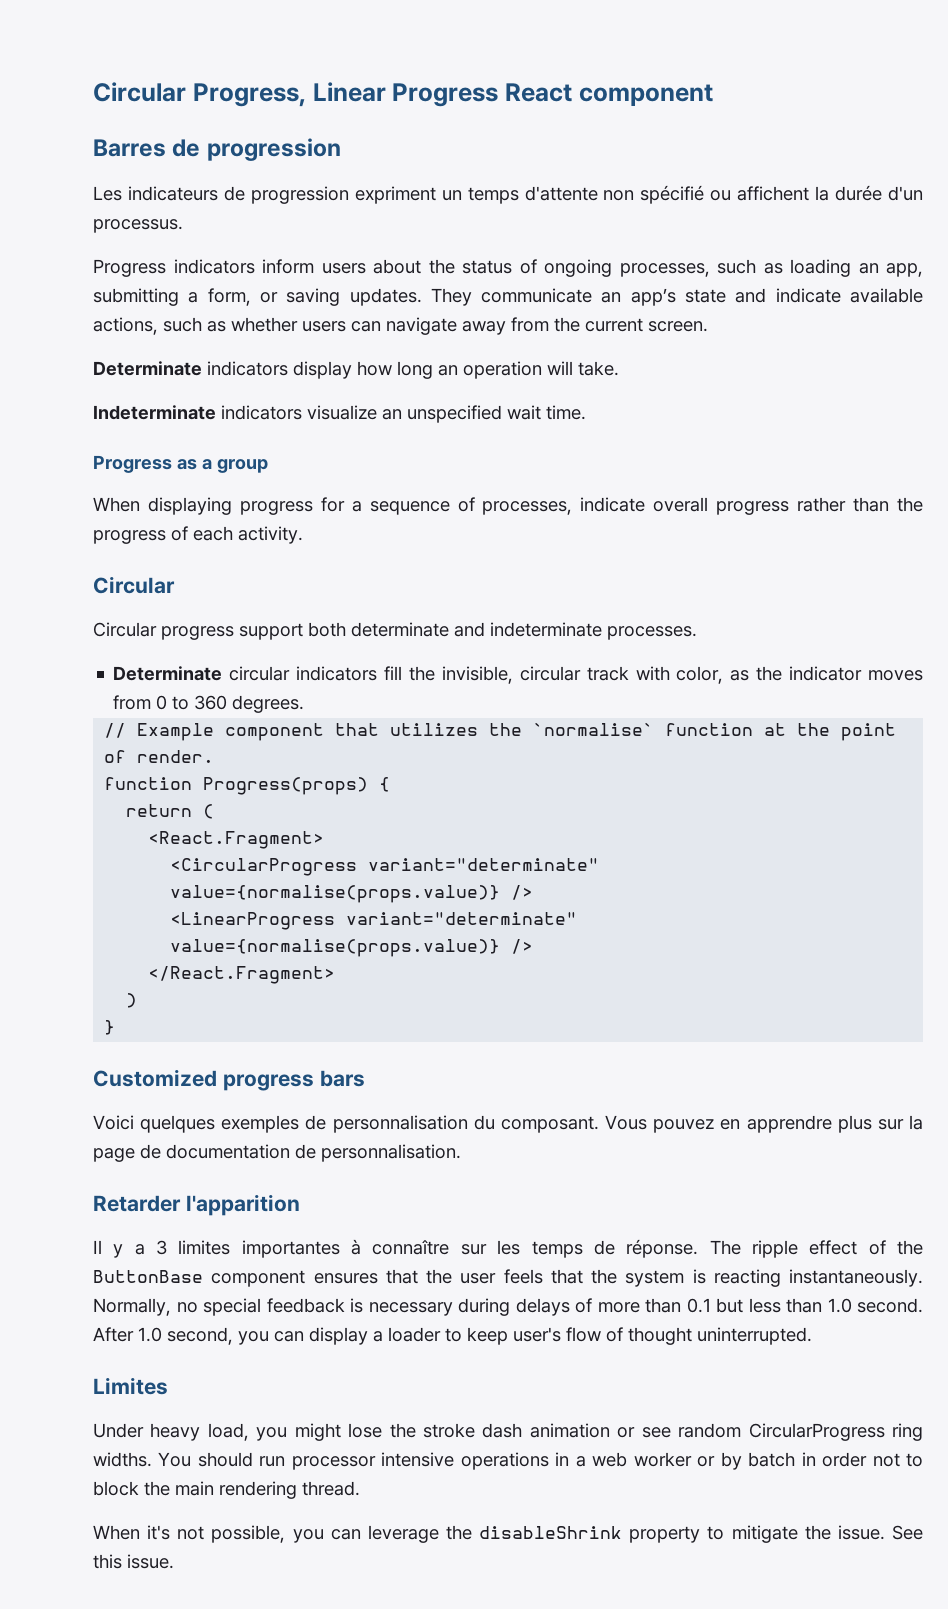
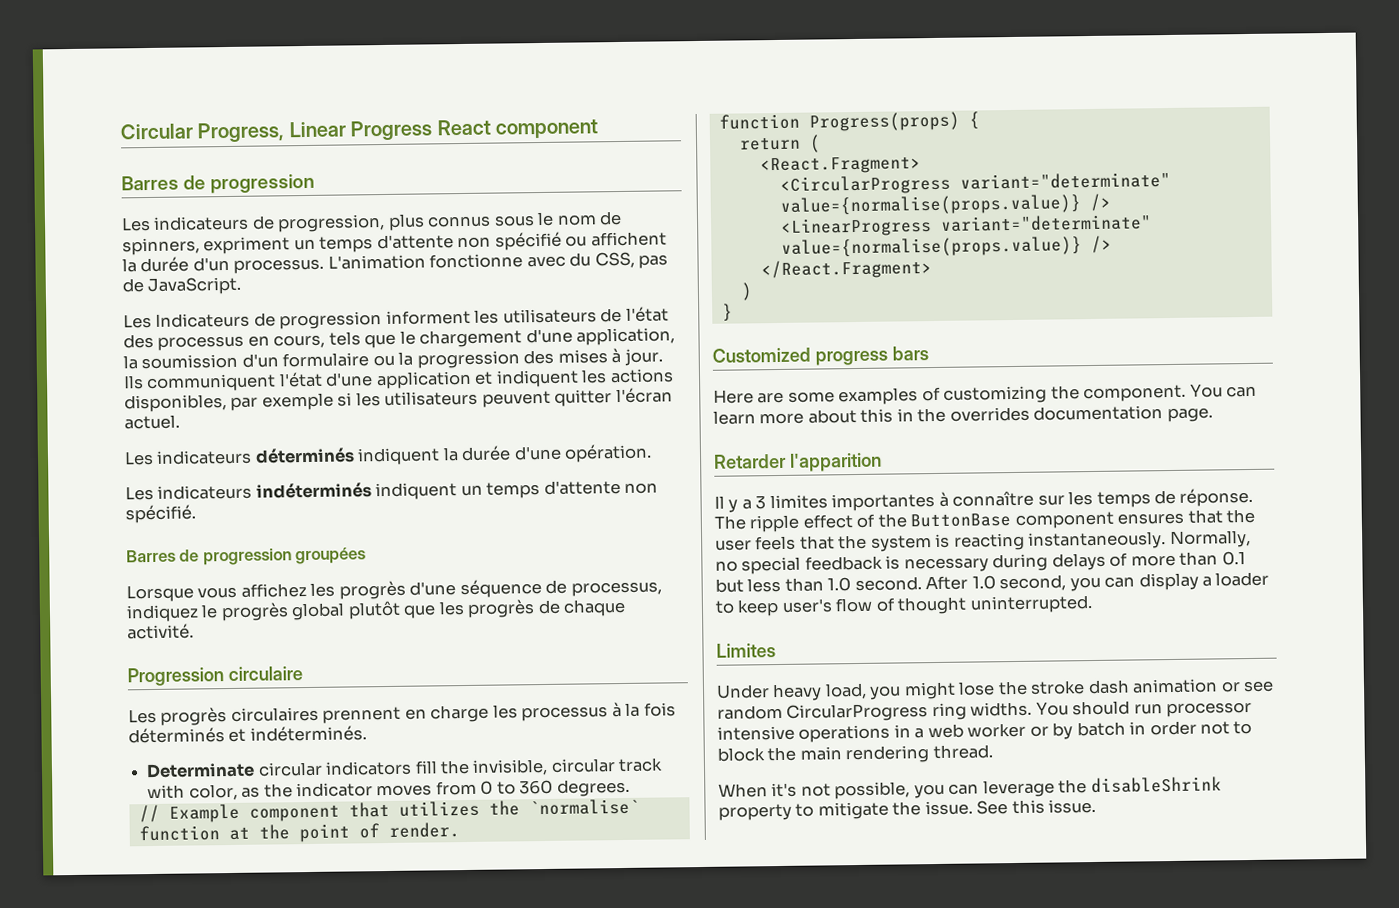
[250,186,349,204] progression -> [277,210,623,233] [122,237,200,256] progression, plus connus sous le nom de spinners,
[93,259,923,277] [93,288,923,306] [93,317,708,335] [93,361,619,379] [93,405,586,423] [93,455,268,473] [93,497,923,515] [93,526,303,544] [93,576,175,594] [93,622,697,640] // Progress indicators inform users about the status of ongoing processes, such as loading an app, submitting a form, or saving updates. They communicate an app’s state and indicate available actions, such as whether users can navigate away from the current screen. // Determinate indicators display how long an operation will take. // Indeterminate indicators visualize an unspecified wait time. // Progress as a group // When displaying progress for a sequence of processes, indicate overall progress rather than the progress of each activity. // Circular // Circular progress support both determinate and indeterminate processes. -> [327,251,669,270] [122,276,242,296] [123,306,669,330] [123,327,676,351] [123,347,663,370] [123,368,674,393] [124,387,673,413] [124,414,180,430] [124,443,653,466] [125,480,659,501] [125,504,196,524] [126,547,367,566] [126,579,662,603] [126,598,627,623] [127,623,194,640] [127,666,303,687] [128,702,676,726] [128,725,367,744] L'animation fonctionne avec du CSS, pas de JavaScript. // Les Indicateurs de progression informent les utilisateurs de l'état des processus en cours, tels que le chargement d'une application, la soumission d'un formulaire ou la progression des mises à jour. Ils communiquent l'état d'une application et indiquent les actions disponibles, par exemple si les utilisateurs peuvent quitter l'écran actuel. // Les indicateurs déterminés indiquent la durée d'une opération. // Les indicateurs indéterminés indiquent un temps d'attente non spécifié. // Barres de progression groupées // Lorsque vous affichez les progrès d'une séquence de processus, indiquez le progrès global plutôt que les progrès de chaque activité. // Progression circulaire // Les progrès circulaires prennent en charge les processus à la fois déterminés et indéterminés.
[93,1115,924,1133] [93,1144,461,1162] Voici quelques exemples de personnalisation du composant. Vous pouvez en apprendre plus sur la page de documentation de personnalisation. -> [713,383,1258,406] [713,405,1213,425] Here are some examples of customizing the component. You can learn more about this in the overrides documentation page.

